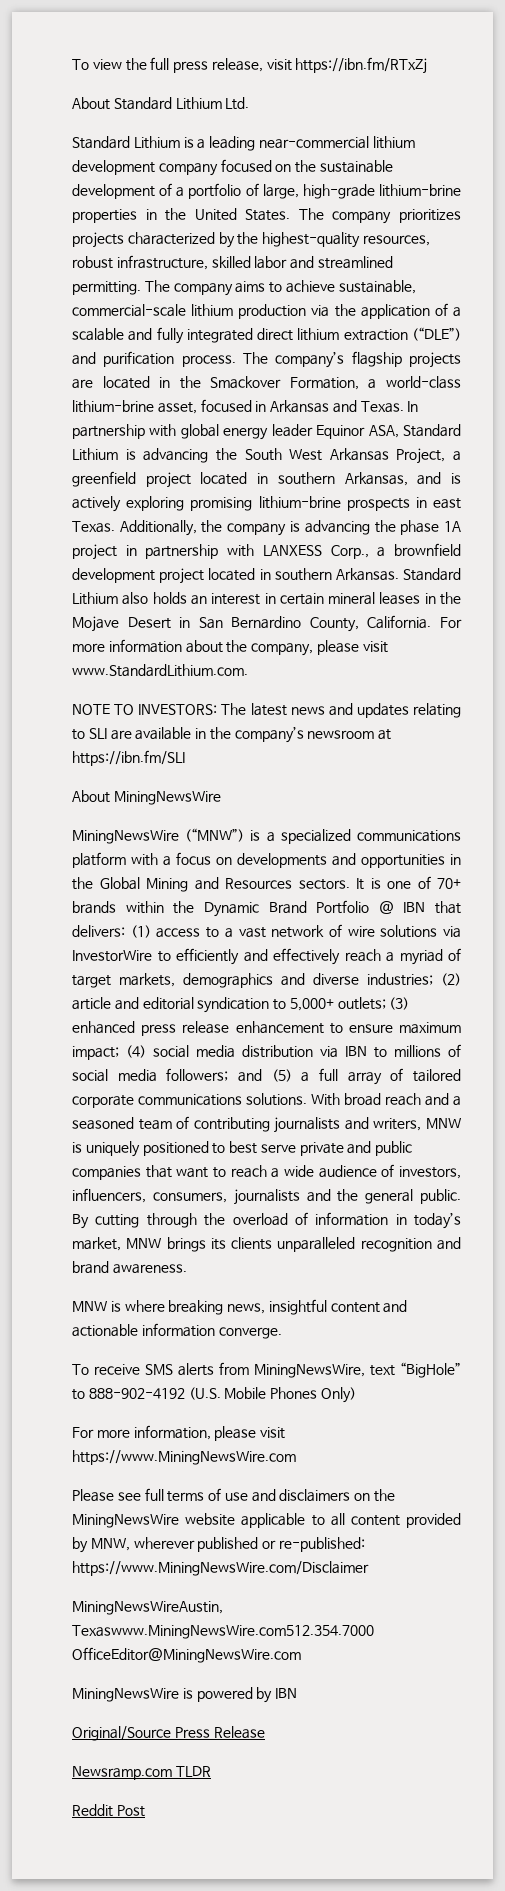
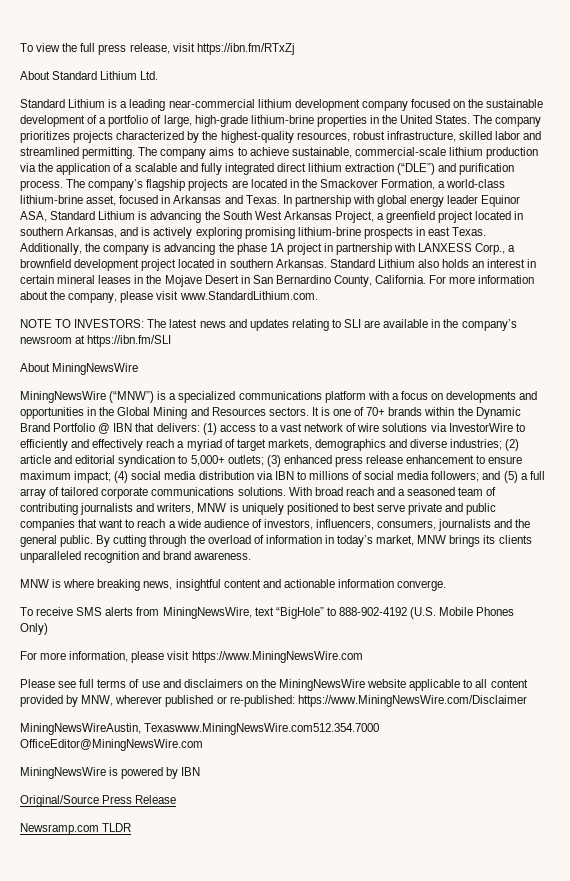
[72,1804,145,1817] // Reddit Post -> (132, 827) none

